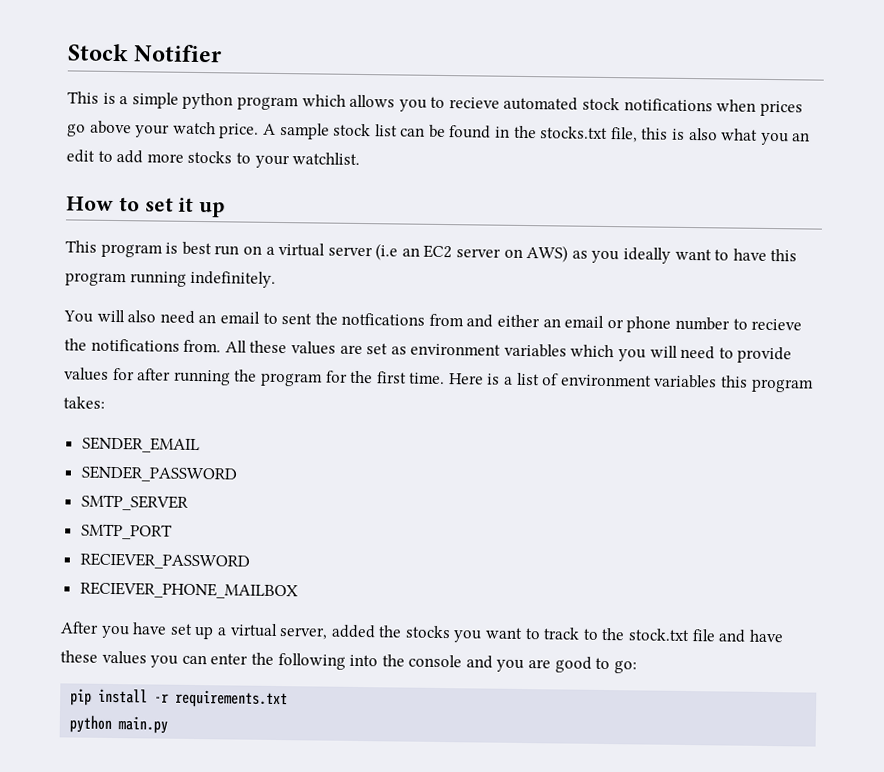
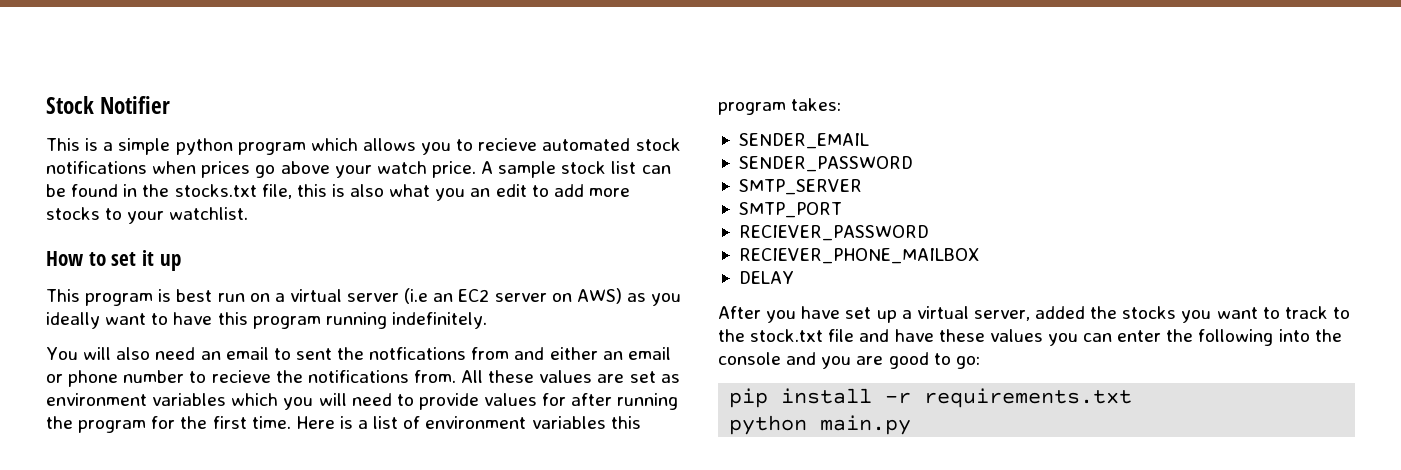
(298, 590) none -> [738,271,794,284] // DELAY

